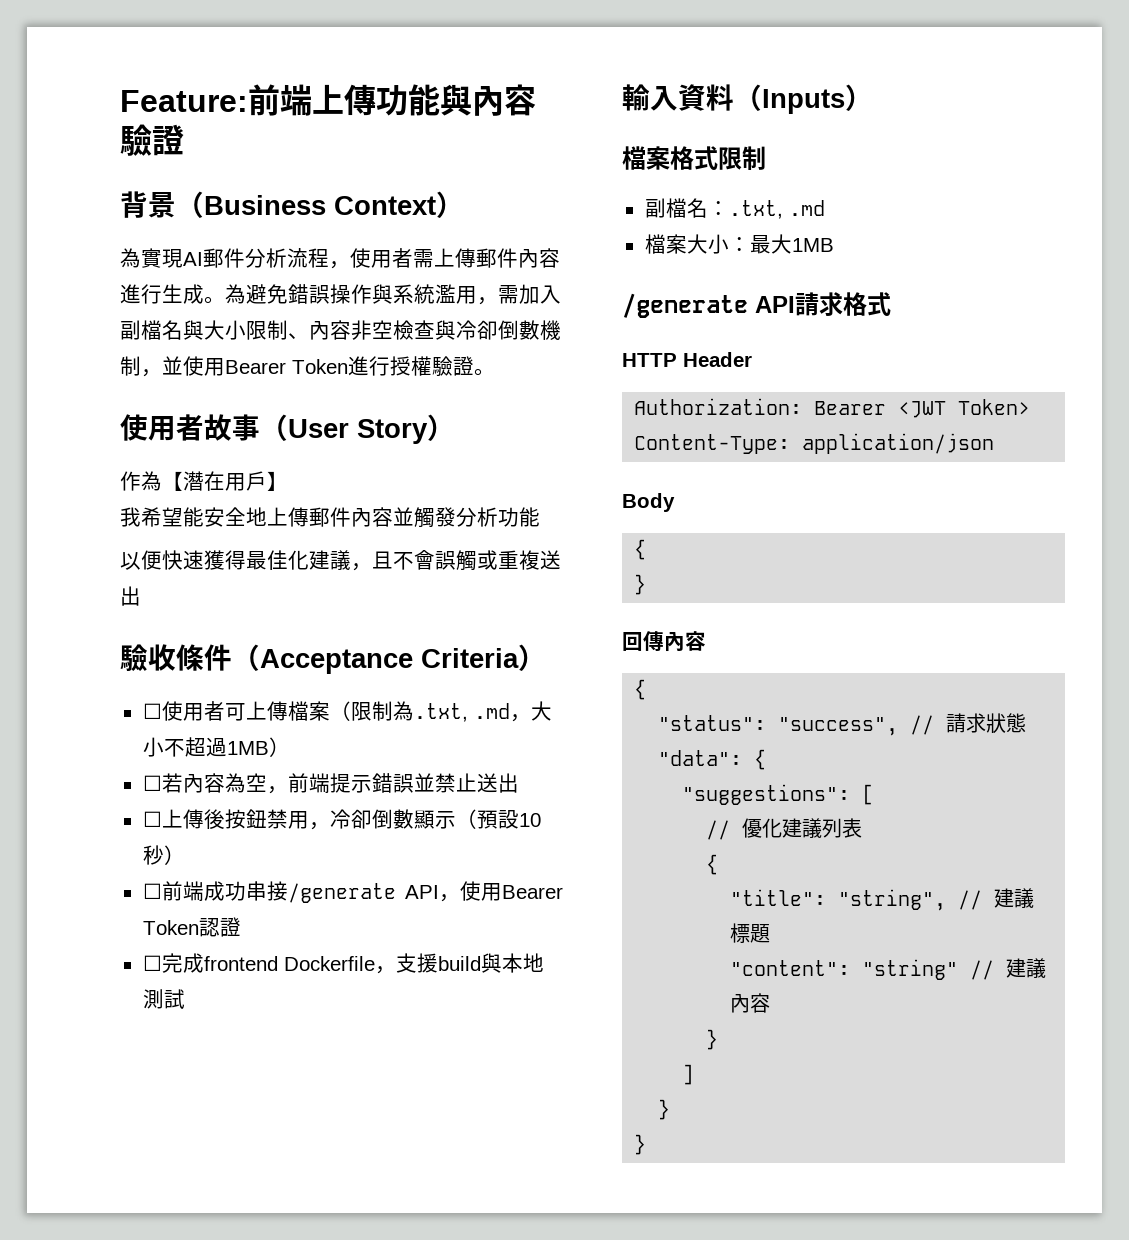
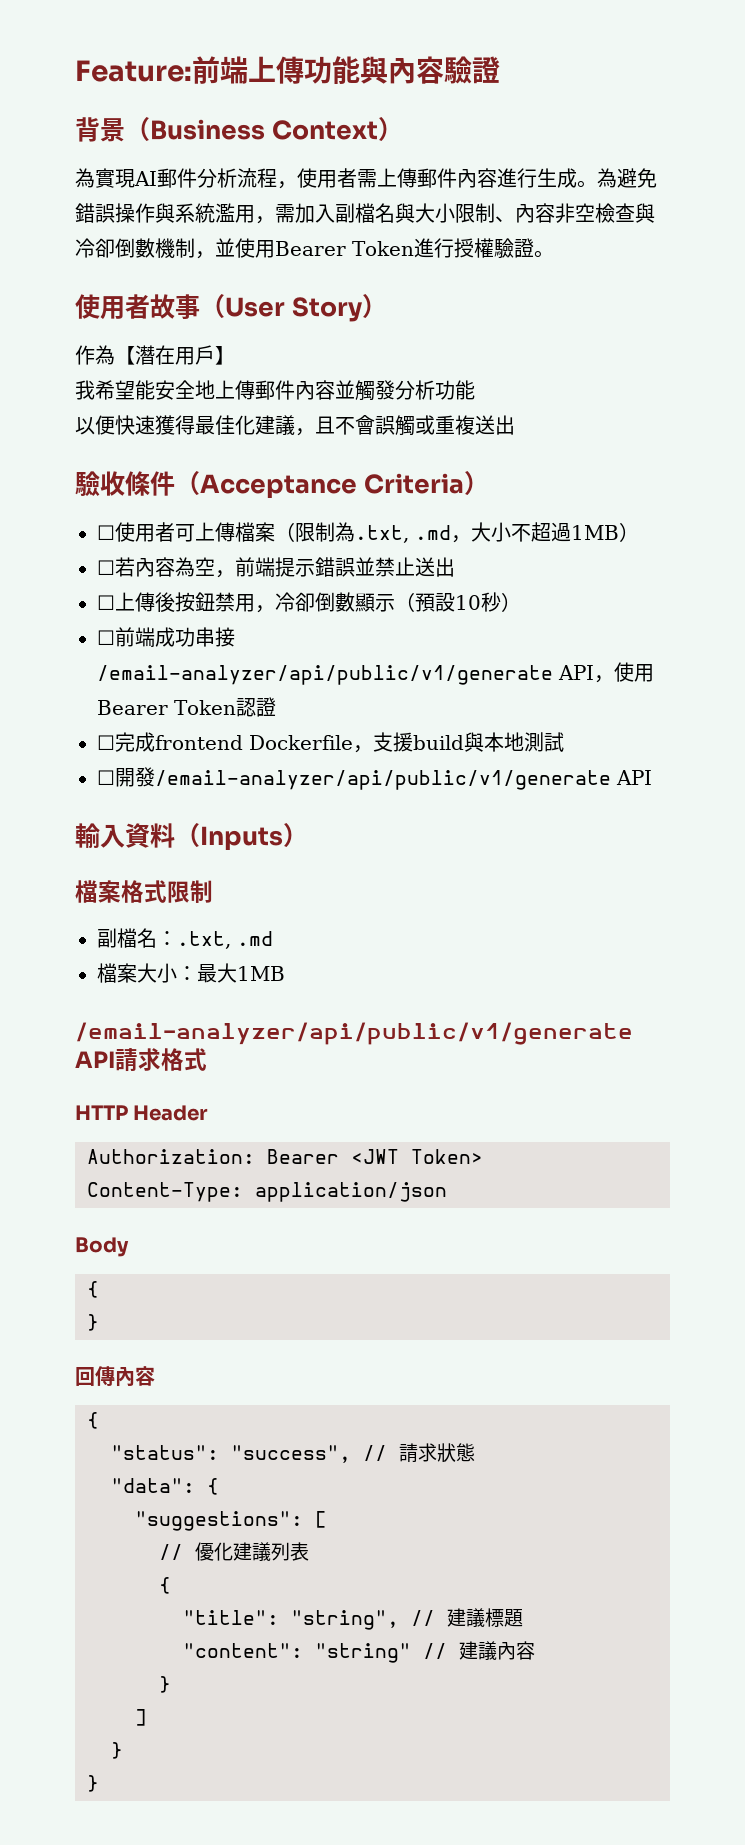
[287,883,396,903] /generate -> [97,665,553,685] /email-analyzer/api/public/v1/generate
(185, 999) none -> [97,767,652,790] // ☐開發/email-analyzer/api/public/v1/generate API
[622,293,748,318] /generate -> [75,1022,633,1045] /email-analyzer/api/public/v1/generate

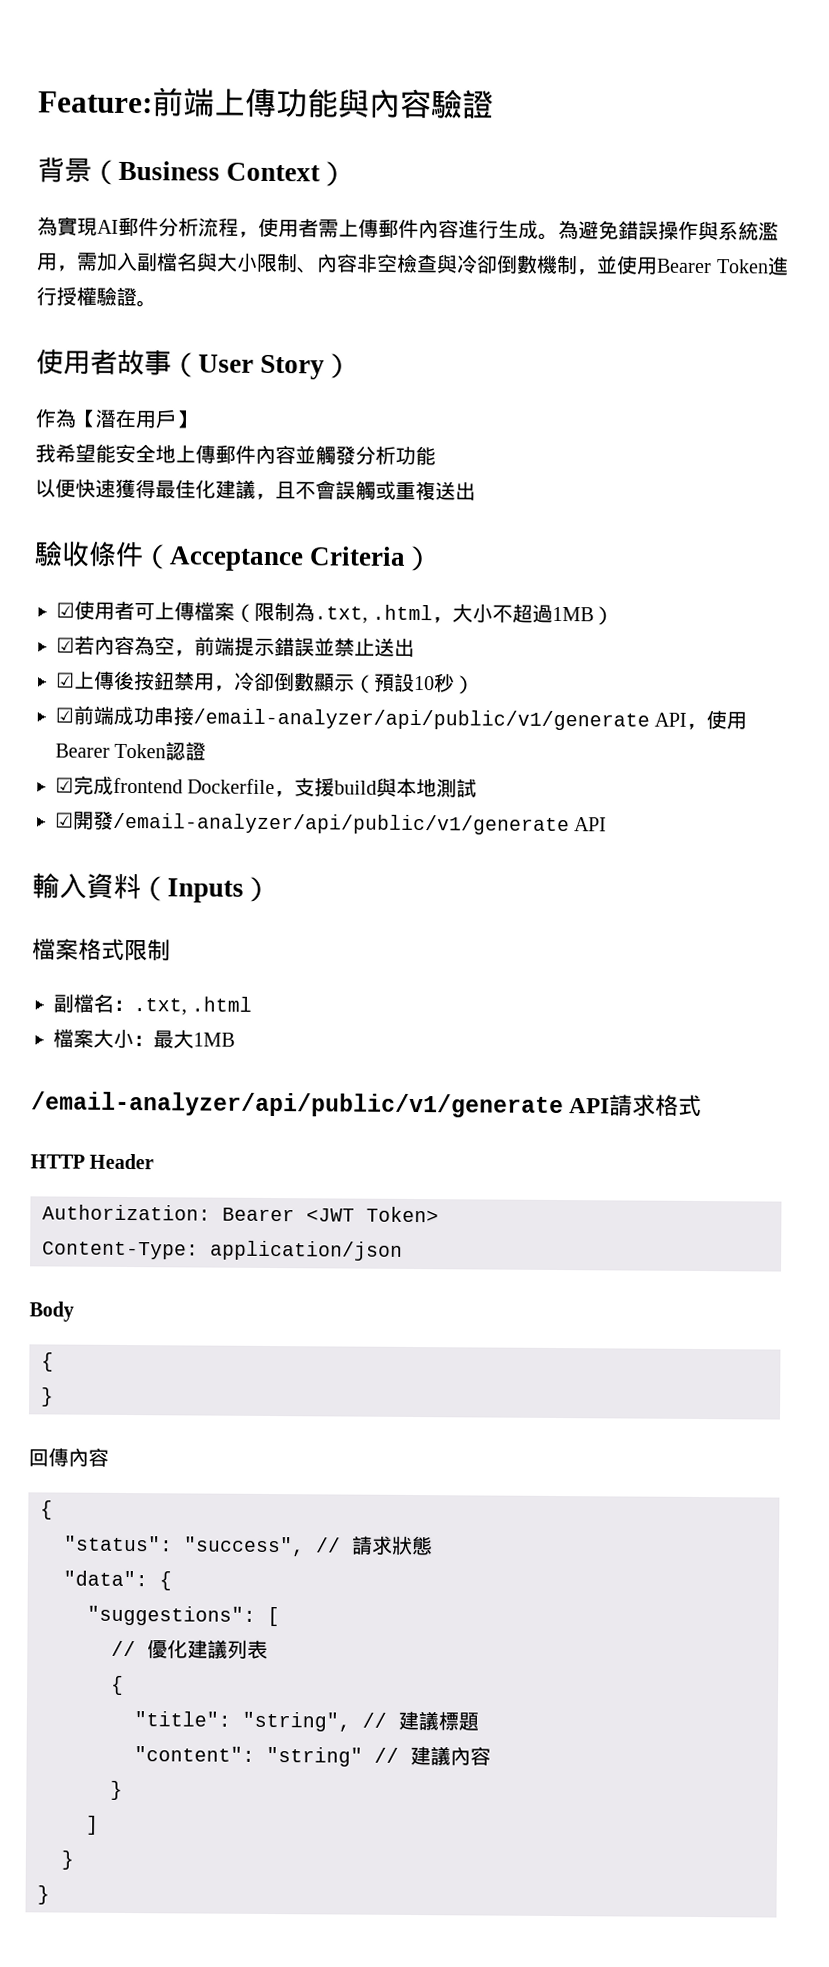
[97,525,115,540] ☐ -> [56,602,75,618] ☑
[415,525,451,540] .md -> [372,604,434,621] .html
[97,560,115,575] ☐ -> [56,637,75,653] ☑
[97,595,115,610] ☐ -> [56,672,75,688] ☑
[97,630,115,645] ☐ -> [55,707,74,723] ☑
[97,735,115,750] ☐ -> [55,777,74,793] ☑
[97,770,115,785] ☐ -> [55,812,74,828] ☑
[237,931,273,946] .md -> [191,996,253,1012] .html

